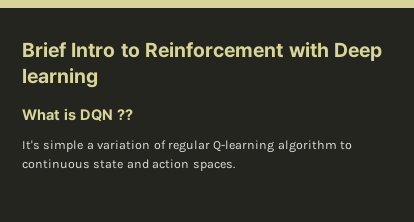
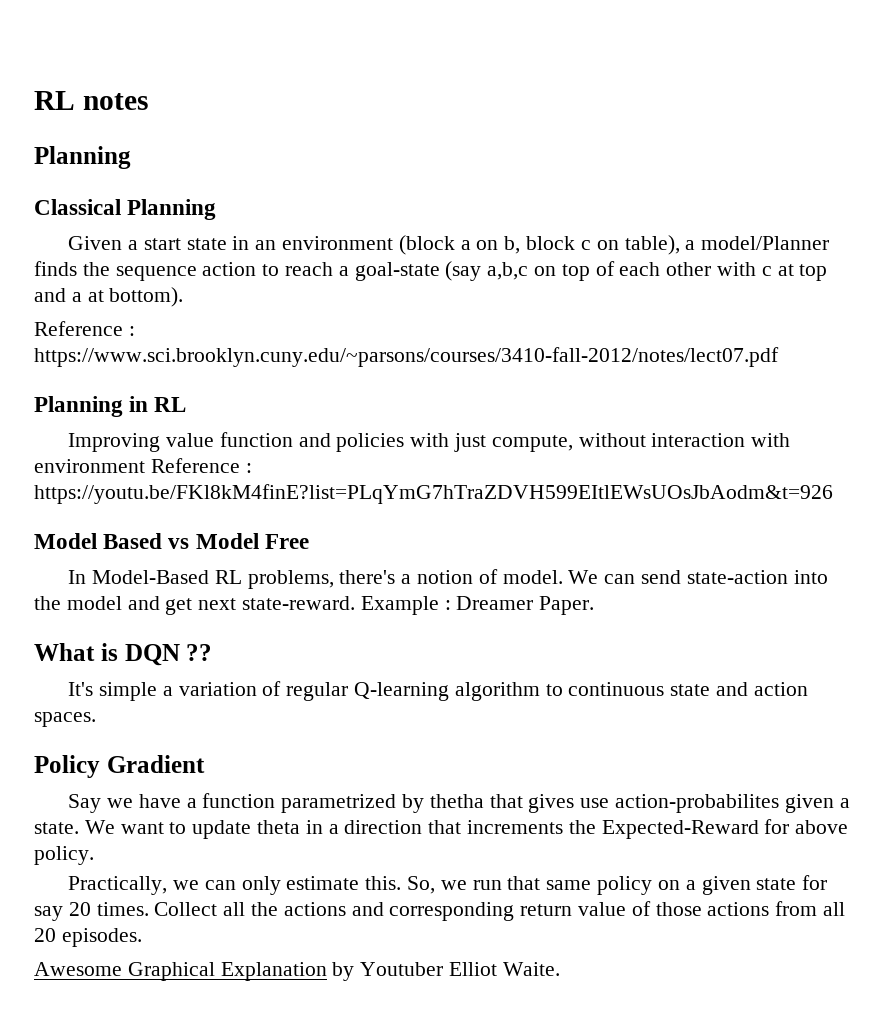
[22,42,382,61] [22,68,98,88] Brief Intro to Reinforcement with Deep learning -> [34,91,148,110] [34,146,131,169] [34,199,217,220] [68,235,830,255] [34,261,828,281] [34,287,184,307] [34,321,135,336] [34,347,779,367] [34,396,187,417] [68,432,791,452] [34,458,252,473] [34,484,833,504] [34,533,309,549] [68,569,828,589] [34,596,595,615] RL notes // Planning // Classical Planning // Given a start state in an environment (block a on b, block c on table), a model/Planner finds the sequence action to reach a goal-state (say a,b,c on top of each other with c at top and a at bottom). // Reference : https://www.sci.brooklyn.cuny.edu/~parsons/courses/3410-fall-2012/notes/lect07.pdf // Planning in RL // Improving value function and policies with just compute, without interaction with environment Reference : https://youtu.be/FKl8kM4finE?list=PLqYmG7hTraZDVH599EItlEWsUOsJbAodm&t=926 // Model Based vs Model Free // In Model-Based RL problems, there's a notion of model. We can send state-action into the model and get next state-reward. Example : Dreamer Paper.
(235, 166) none -> [34,755,205,778] [68,793,850,813] [34,819,849,839] [34,846,94,865] [68,875,828,895] [34,901,846,921] [34,928,142,947] [34,962,560,981] // Policy Gradient // Say we have a function parametrized by thetha that gives use action-probabilites given a state. We want to update theta in a direction that increments the Expected-Reward for above policy. // Practically, we can only estimate this. So, we run that same policy on a given state for say 20 times. Collect all the actions and corresponding return value of those actions from all 20 episodes. // Awesome Graphical Explanation by Youtuber Elliot Waite.

